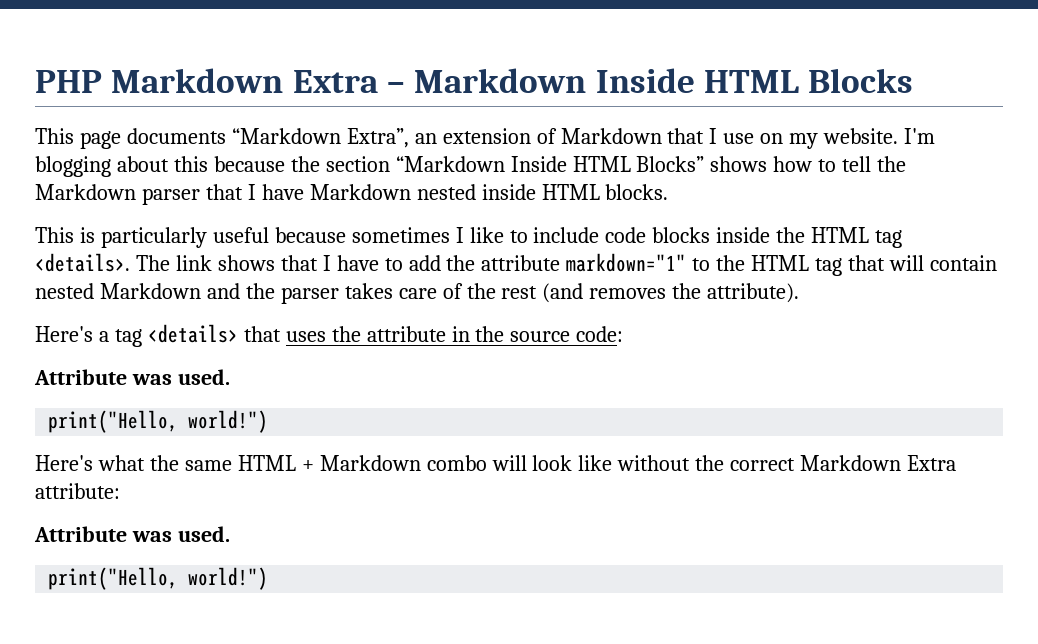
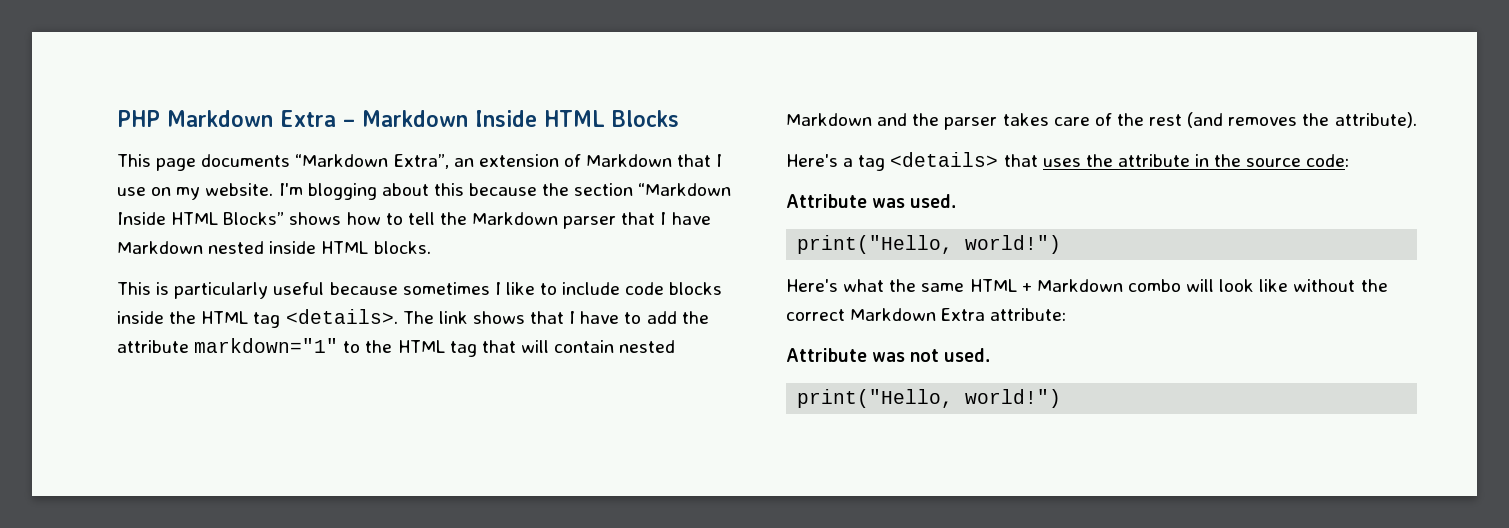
(172, 536) none -> [910,349,940,362] not

